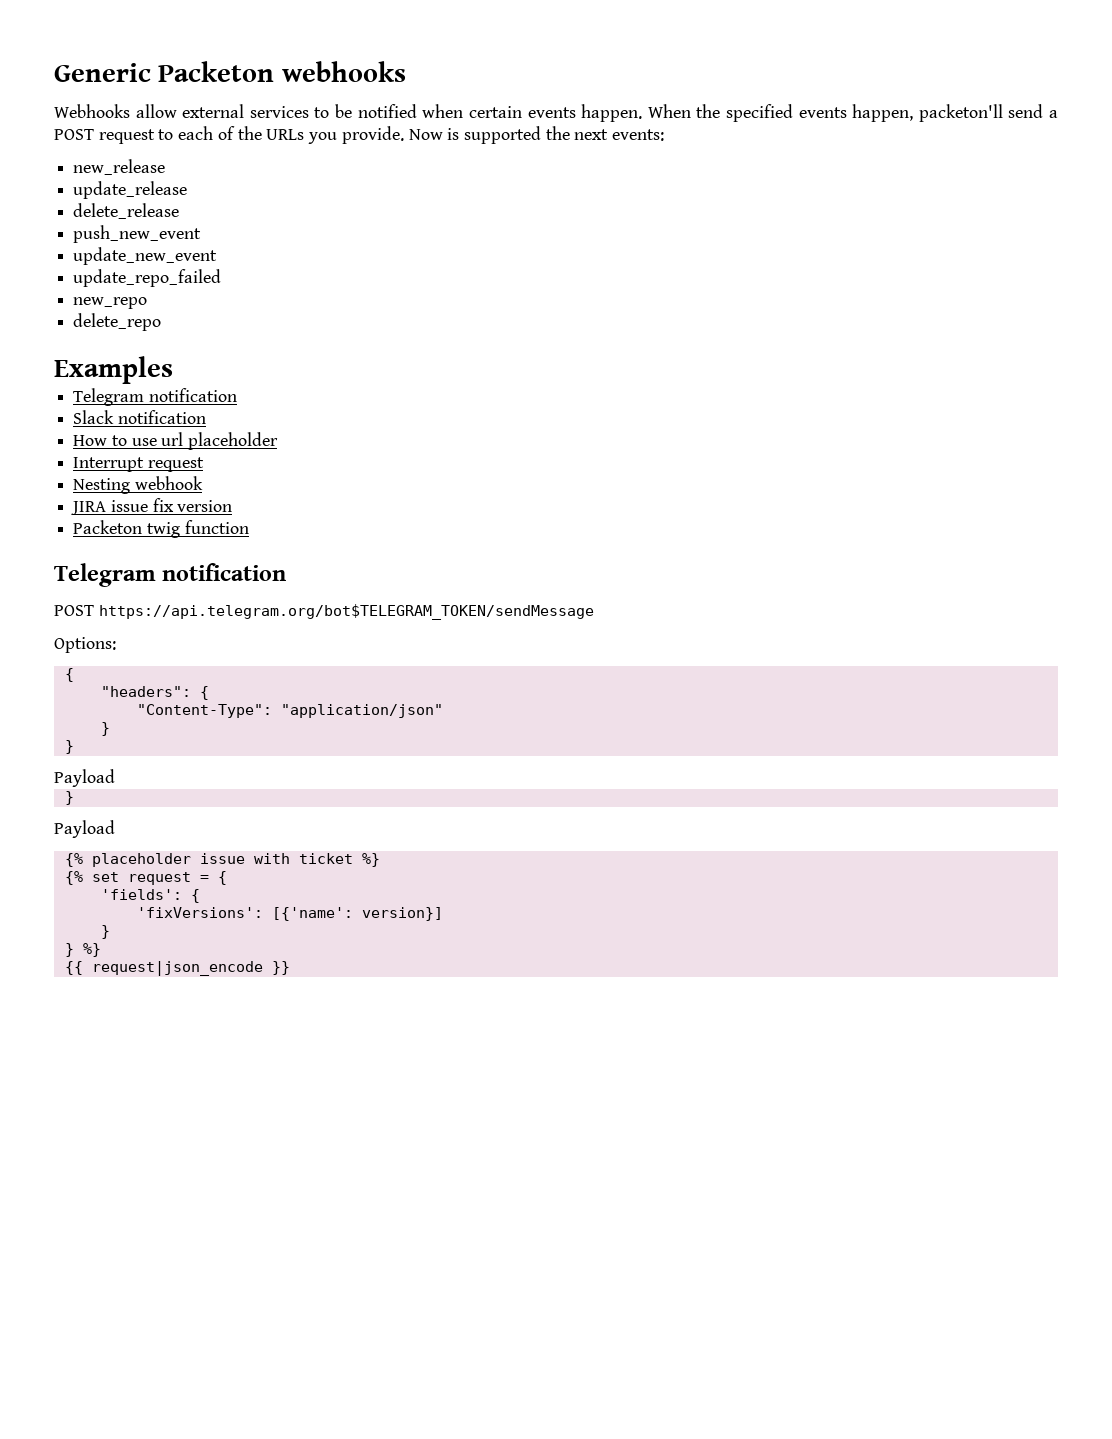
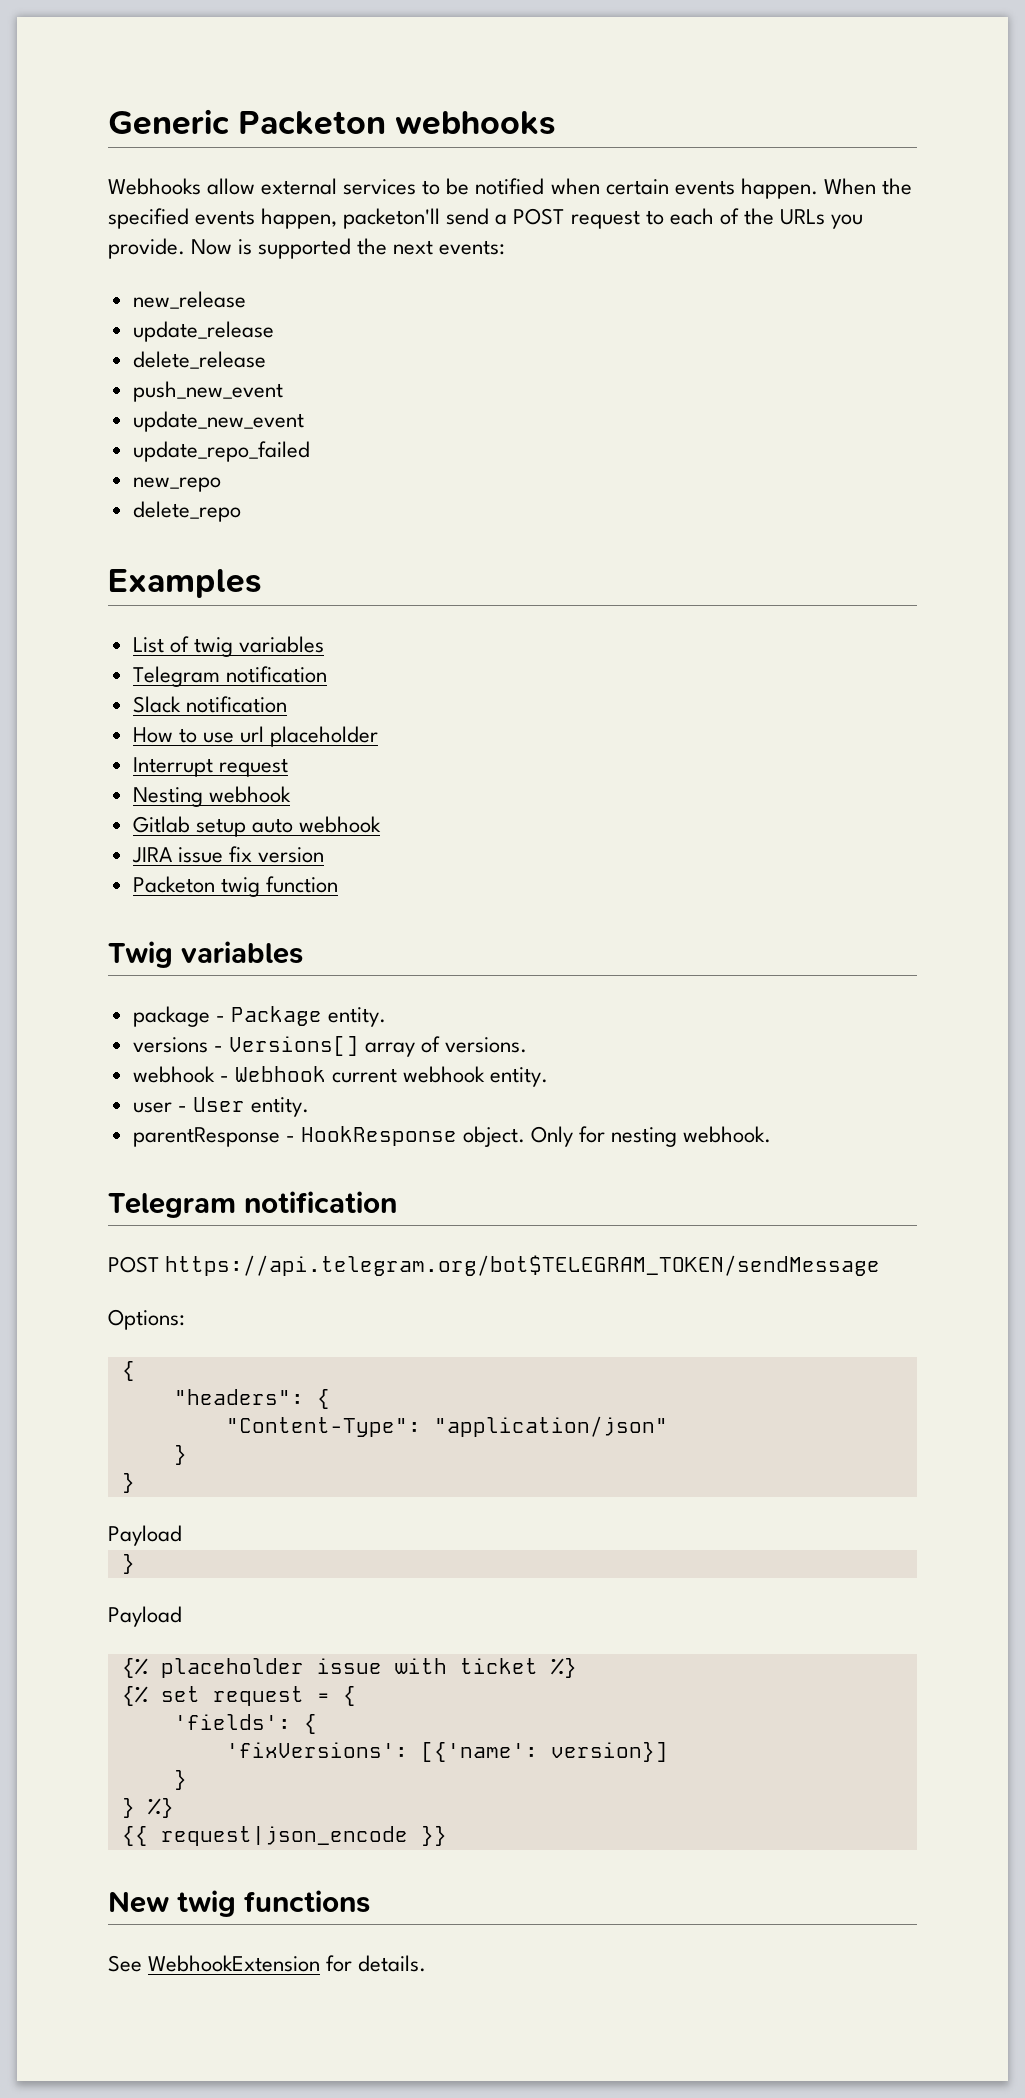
(173, 370) none -> [132,636,324,657] // List of twig variables
(203, 483) none -> [132,816,381,837] // Gitlab setup auto webhook
(249, 527) none -> [108,941,303,968] [132,1006,386,1027] [132,1036,528,1057] [132,1066,549,1087] [132,1097,309,1117] [132,1126,772,1147] // Twig variables // package - Package entity. // versions - Versions[] array of versions. // webhook - Webhook current webhook entity. // user - User entity. // parentResponse - HookResponse object. Only for nesting webhook.
(290, 968) none -> [108,1890,370,1917] [108,1955,427,1972] // New twig functions // See WebhookExtension for details.

